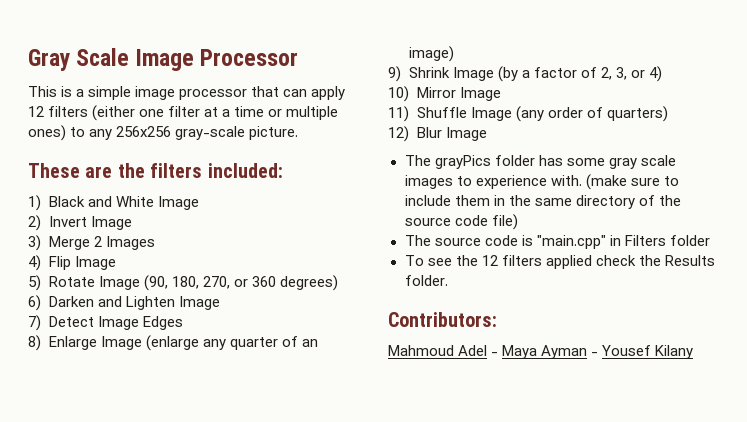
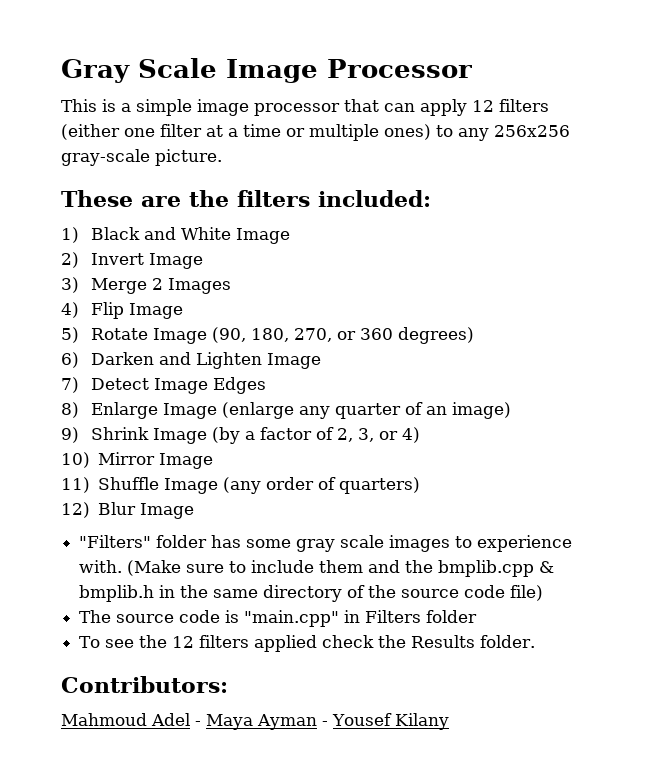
[404,155,491,169] The grayPics -> [79,535,152,548] "Filters"
[585,174,627,190] (make -> [127,560,182,576] (Make
(490, 200) none -> [368,560,555,577] [79,585,155,602] and the bmplib.cpp & bmplib.h

